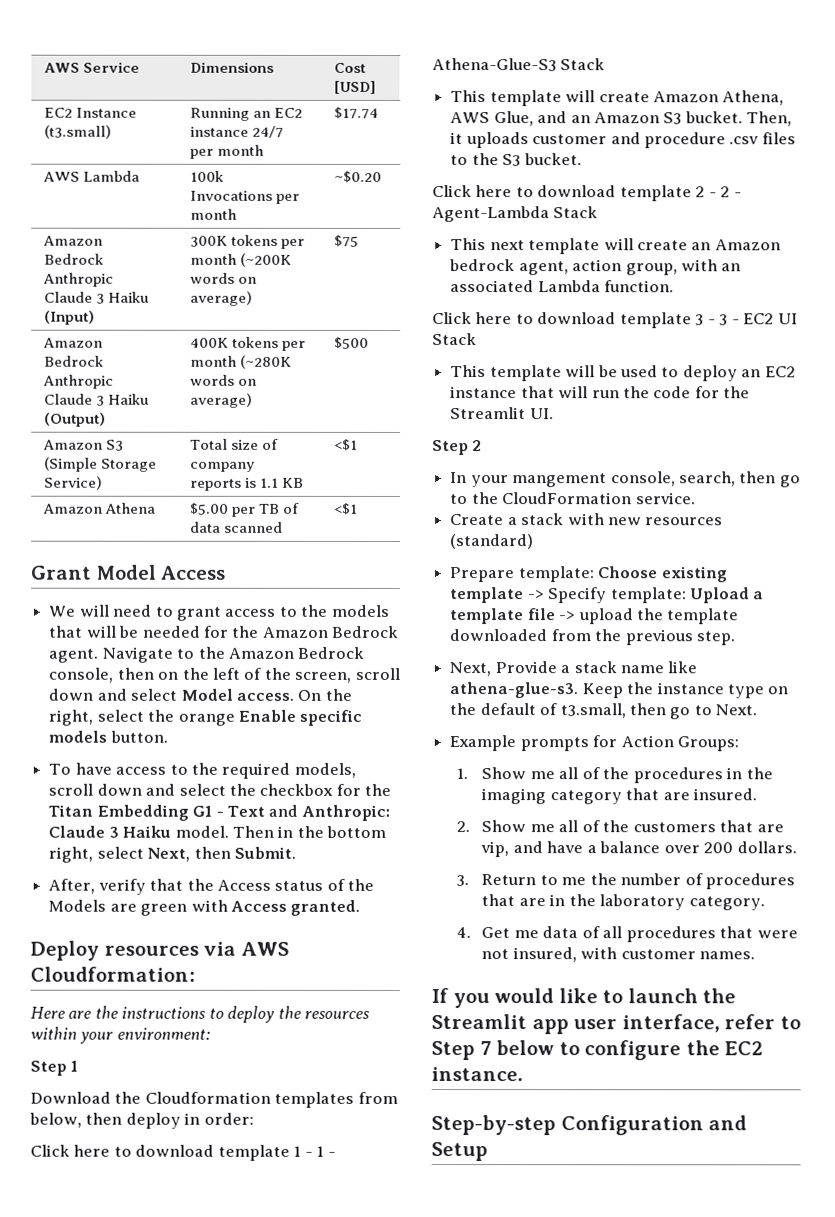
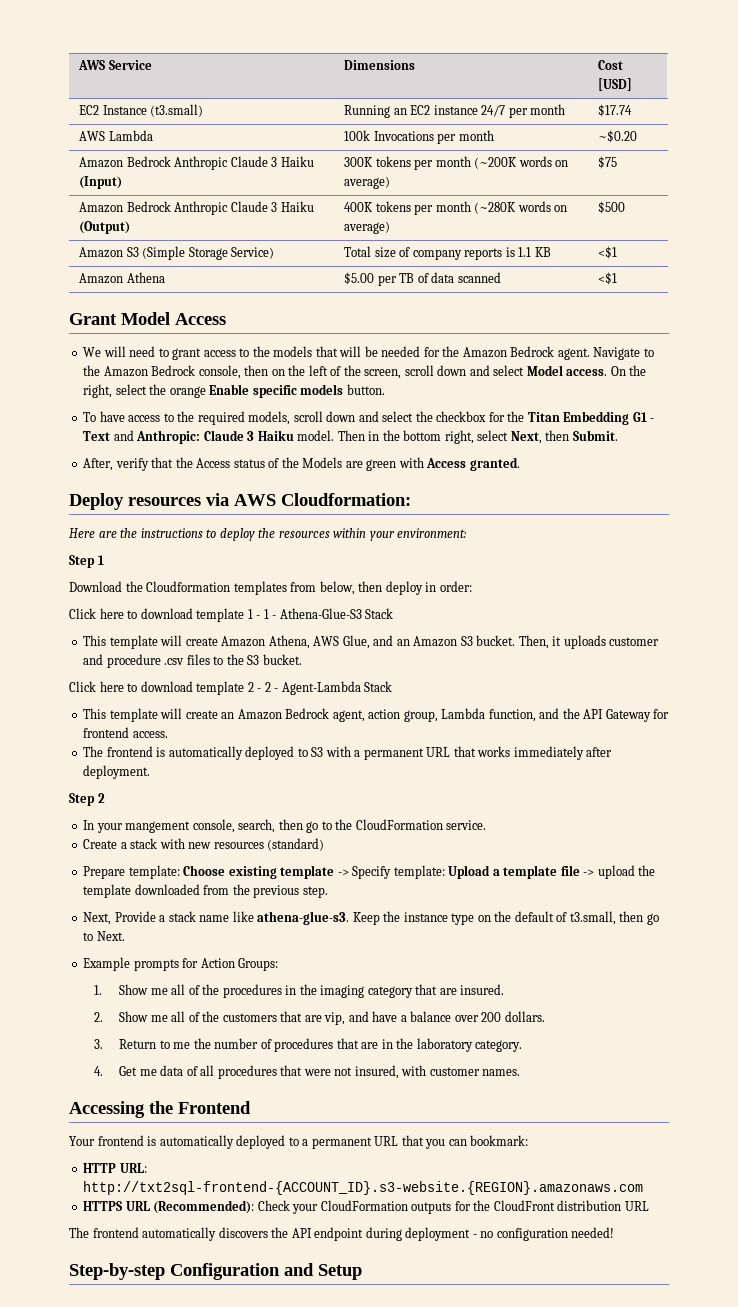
[489,240,525,251] next -> (107, 713) none
[449,259,516,272] bedrock -> [285,708,330,719] Bedrock
[680,259,742,272] [450,280,675,293] [432,312,798,329] [432,333,477,346] [450,365,796,382] [450,386,751,399] [450,407,554,420] with an associated Lambda function. // Click here to download template 3 - 3 - EC2 UI Stack // This template will be used to deploy an EC2 instance that will run the code for the Streamlit UI. -> [441,708,670,722] [83,727,168,738] [83,746,613,760] [83,765,151,779] Lambda function, and the API Gateway for frontend access. // The frontend is automatically deployed to S3 with a permanent URL that works immediately after deployment.
[431,988,737,1009] [431,1014,801,1035] [431,1040,764,1061] [431,1067,523,1082] If you would like to launch the Streamlit app user interface, refer to Step 7 below to configure the EC2 instance. -> [69,1101,251,1118] [69,1135,529,1149] [83,1163,147,1173] [83,1181,644,1195] [83,1200,649,1214] [69,1227,615,1241] Accessing the Frontend // Your frontend is automatically deployed to a permanent URL that you can bookmark: // HTTP URL: http://txt2sql-frontend-{ACCOUNT_ID}.s3-website.{REGION}.amazonaws.com // HTTPS URL (Recommended): Check your CloudFormation outputs for the CloudFront distribution URL // The frontend automatically discovers the API endpoint during deployment - no configuration needed!

